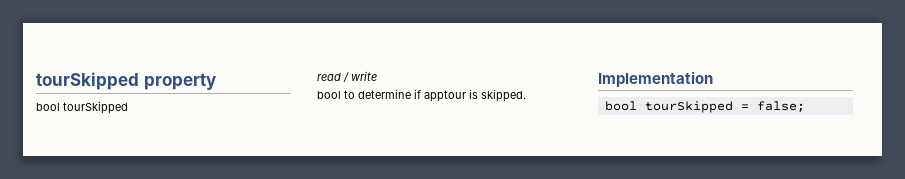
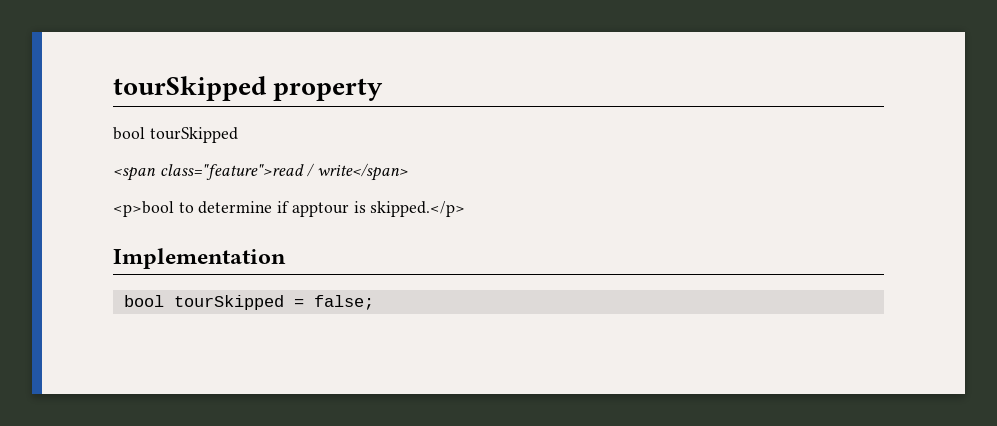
[317,71,377,82] [317,91,341,99] read / write // bool -> [113,163,409,181] [113,201,174,217] <span class="feature">read / write</span> // <p>bool
[481,89,526,102] skipped. -> [370,201,466,217] skipped.</p>

